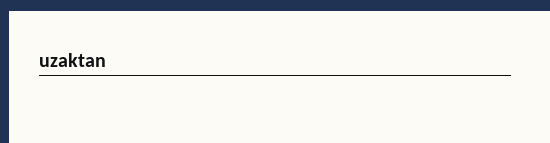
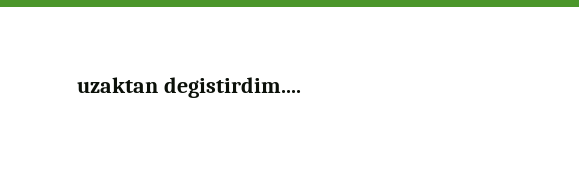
(106, 60) none -> [163,77,301,98] degistirdim....

